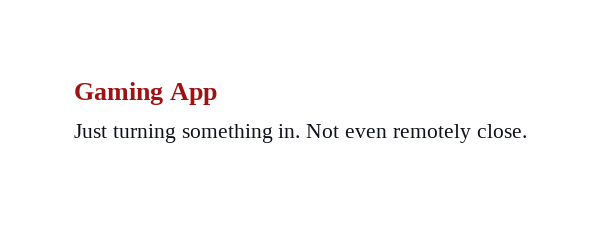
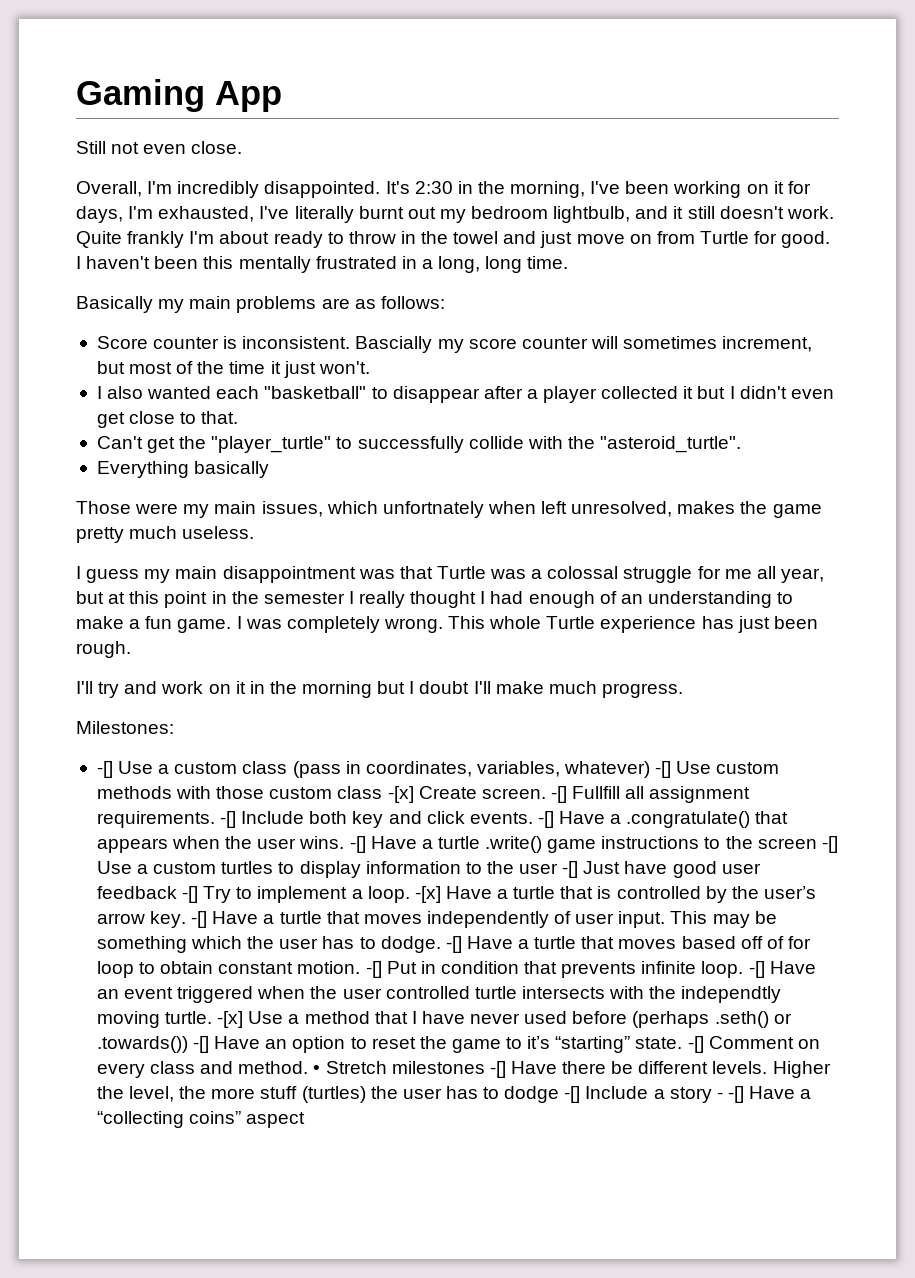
[74,124,527,143] Just turning something in. Not even remotely close. -> [76,141,243,154] [76,181,811,198] [76,206,834,223] [76,231,831,248] [76,256,569,273] [76,296,445,313] [96,336,813,353] [96,361,370,378] [96,386,834,403] [96,411,239,428] [96,436,742,453] [96,461,270,478] [76,501,822,518] [76,526,255,543] [76,566,824,583] [76,591,794,608] [76,616,818,633] [76,641,131,658] [76,681,683,698] [76,721,174,734] [96,761,780,778] [96,786,751,803] [96,811,789,828] [96,836,838,853] [96,861,761,878] [96,886,816,903] [96,911,777,928] [96,936,811,953] [96,961,816,978] [96,986,782,1003] [96,1011,792,1028] [96,1036,820,1053] [96,1061,831,1078] [96,1086,812,1103] [96,1111,306,1128] Still not even close. // Overall, I'm incredibly disappointed. It's 2:30 in the morning, I've been working on it for days, I'm exhausted, I've literally burnt out my bedroom lightbulb, and it still doesn't work. Quite frankly I'm about ready to throw in the towel and just move on from Turtle for good. I haven't been this mentally frustrated in a long, long time. // Basically my main problems are as follows: // Score counter is inconsistent. Bascially my score counter will sometimes increment, but most of the time it just won't. // I also wanted each "basketball" to disappear after a player collected it but I didn't even get close to that. // Can't get the "player_turtle" to successfully collide with the "asteroid_turtle". // Everything basically // Those were my main issues, which unfortnately when left unresolved, makes the game pretty much useless. // I guess my main disappointment was that Turtle was a colossal struggle for me all year, but at this point in the semester I really thought I had enough of an understanding to make a fun game. I was completely wrong. This whole Turtle experience has just been rough. // I'll try and work on it in the morning but I doubt I'll make much progress. // Milestones: // -[] Use a custom class (pass in coordinates, variables, whatever) -[] Use custom methods with those custom class -[x] Create screen. -[] Fullfill all assignment requirements. -[] Include both key and click events. -[] Have a .congratulate() that appears when the user wins. -[] Have a turtle .write() game instructions to the screen -[] Use a custom turtles to display information to the user -[] Just have good user feedback -[] Try to implement a loop. -[x] Have a turtle that is controlled by the user’s arrow key. -[] Have a turtle that moves independently of user input. This may be something which the user has to dodge. -[] Have a turtle that moves based off of for loop to obtain constant motion. -[] Put in condition that prevents infinite loop. -[] Have an event triggered when the user controlled turtle intersects with the independtly moving turtle. -[x] Use a method that I have never used before (perhaps .seth() or .towards()) -[] Have an option to reset the game to it’s “starting” state. -[] Comment on every class and method. • Stretch milestones -[] Have there be different levels. Higher the level, the more stuff (turtles) the user has to dodge -[] Include a story - -[] Have a “collecting coins” aspect

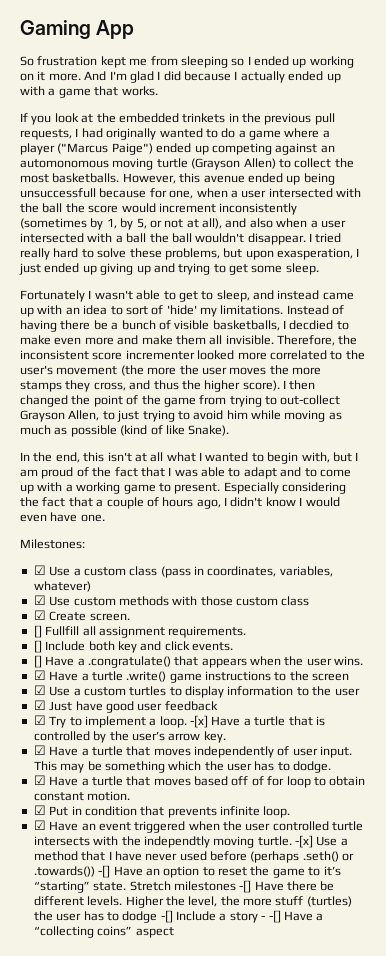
[76,141,243,154] [76,181,811,198] [76,206,834,223] [76,231,831,248] [76,256,569,273] [76,296,445,313] [96,336,813,353] [96,361,370,378] [96,386,834,403] [96,411,239,428] [96,436,742,453] [96,461,270,478] [76,501,822,518] [76,526,255,543] [76,566,824,583] [76,591,794,608] [76,616,818,633] [76,641,131,658] [76,681,683,698] Still not even close. // Overall, I'm incredibly disappointed. It's 2:30 in the morning, I've been working on it for days, I'm exhausted, I've literally burnt out my bedroom lightbulb, and it still doesn't work. Quite frankly I'm about ready to throw in the towel and just move on from Turtle for good. I haven't been this mentally frustrated in a long, long time. // Basically my main problems are as follows: // Score counter is inconsistent. Bascially my score counter will sometimes increment, but most of the time it just won't. // I also wanted each "basketball" to disappear after a player collected it but I didn't even get close to that. // Can't get the "player_turtle" to successfully collide with the "asteroid_turtle". // Everything basically // Those were my main issues, which unfortnately when left unresolved, makes the game pretty much useless. // I guess my main disappointment was that Turtle was a colossal struggle for me all year, but at this point in the semester I really thought I had enough of an understanding to make a fun game. I was completely wrong. This whole Turtle experience has just been rough. // I'll try and work on it in the morning but I doubt I'll make much progress. -> [20,56,354,68] [20,71,341,83] [20,86,158,98] [20,113,335,125] [20,128,330,140] [20,143,335,155] [20,158,354,170] [20,173,335,185] [20,188,361,199] [20,203,298,215] [20,218,346,230] [20,233,342,245] [20,248,360,260] [19,263,319,275] [20,290,354,302] [20,305,345,317] [20,320,349,332] [20,335,358,346] [20,350,365,360] [20,365,321,376] [20,380,316,392] [20,395,341,407] [20,410,342,422] [20,425,230,437] [20,452,359,464] [20,467,351,479] [20,482,346,494] [20,497,340,509] [20,512,105,522] So frustration kept me from sleeping so I ended up working on it more. And I'm glad I did because I actually ended up with a game that works. // If you look at the embedded trinkets in the previous pull requests, I had originally wanted to do a game where a player ("Marcus Paige") ended up competing against an automonomous moving turtle (Grayson Allen) to collect the most basketballs. However, this avenue ended up being unsuccessfull because for one, when a user intersected with the ball the score would increment inconsistently (sometimes by 1, by 5, or not at all), and also when a user intersected with a ball the ball wouldn't disappear. I tried really hard to solve these problems, but upon exasperation, I just ended up giving up and trying to get some sleep. // Fortunately I wasn't able to get to sleep, and instead came up with an idea to sort of 'hide' my limitations. Instead of having there be a bunch of visible basketballs, I decdied to make even more and make them all invisible. Therefore, the inconsistent score incrementer looked more correlated to the user's movement (the more the user moves the more stamps they cross, and thus the higher score). I then changed the point of the game from trying to out-collect Grayson Allen, to just trying to avoid him while moving as much as possible (kind of like Snake). // In the end, this isn't at all what I wanted to begin with, but I am proud of the fact that I was able to adapt and to come up with a working game to present. Especially considering the fact that a couple of hours ago, I didn't know I would even have one.
[96,761,113,778] -[] -> [33,565,46,575] ☑
[655,761,672,778] -[] -> [33,595,46,605] // ☑
[387,786,414,803] -[x] -> [33,610,46,620] // ☑
[550,786,567,803] -[] -> [33,625,42,638] // []
[220,811,237,828] -[] -> [33,640,42,653] // []
[537,811,554,828] -[] -> [33,655,42,668] // []
[349,836,366,853] -[] -> [33,670,46,680] // ☑
[821,836,838,853] -[] -> [33,685,46,695] // ☑
[562,861,579,878] -[] -> [33,700,46,710] // ☑
[182,886,199,903] -[] -> [33,715,46,725] // ☑
[191,911,208,928] -[] -> [33,745,46,755] // ☑
[445,936,462,953] -[] -> [33,775,46,785] // ☑
[365,961,382,978] -[] -> [33,805,46,815] // ☑
[748,961,765,978] -[] -> [33,820,46,830] // ☑
[687,1036,820,1053] [96,1061,321,1078] -[] Comment on every class and method. • -> (127, 886) none

